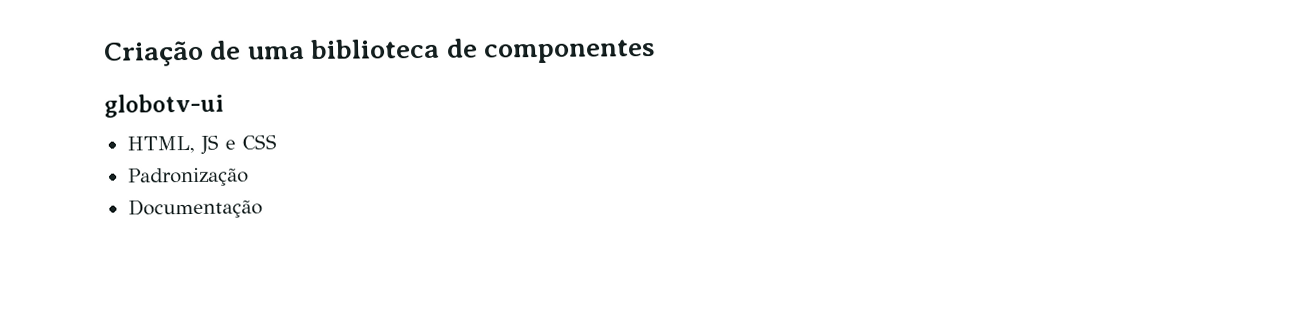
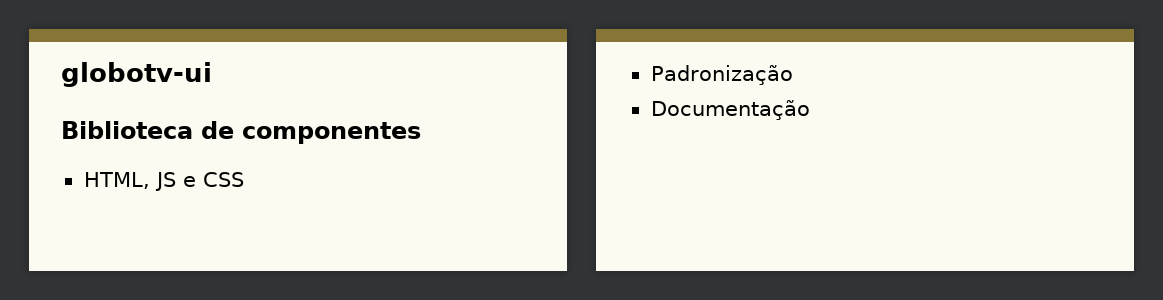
[103,38,441,67] Criação de uma biblioteca -> [61,62,212,87] [61,121,193,139] globotv-ui // Biblioteca
[104,93,224,118] // globotv-ui -> (421, 133) none

